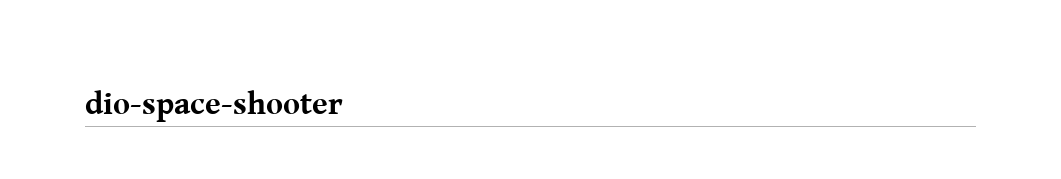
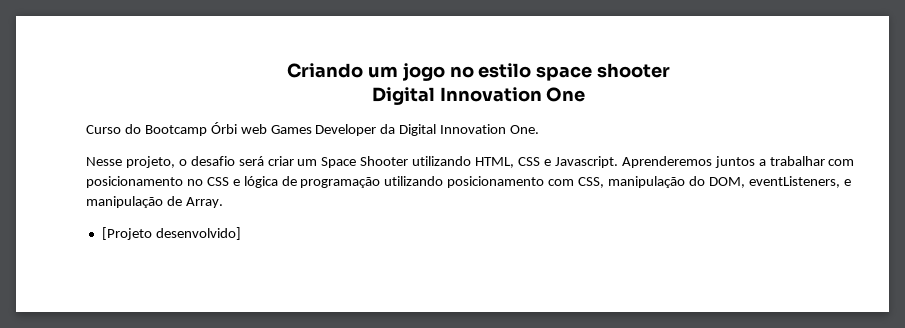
[85,90,343,122] dio-space-shooter -> [286,63,671,81] [371,87,586,105] [86,122,540,136] [86,156,855,168] [86,176,851,188] [86,196,223,208] [101,227,241,240] Criando um jogo no estilo space shooter // Digital Innovation One // Curso do Bootcamp Órbi web Games Developer da Digital Innovation One. // Nesse projeto, o desafio será criar um Space Shooter utilizando HTML, CSS e Javascript. Aprenderemos juntos a trabalhar com posicionamento no CSS e lógica de programação utilizando posicionamento com CSS, manipulação do DOM, eventListeners, e manipulação de Array. // [Projeto desenvolvido]

